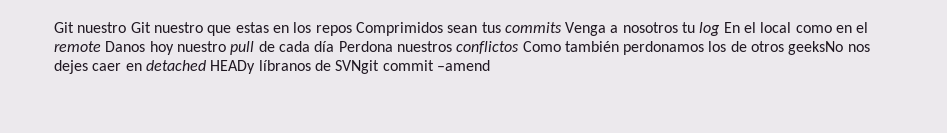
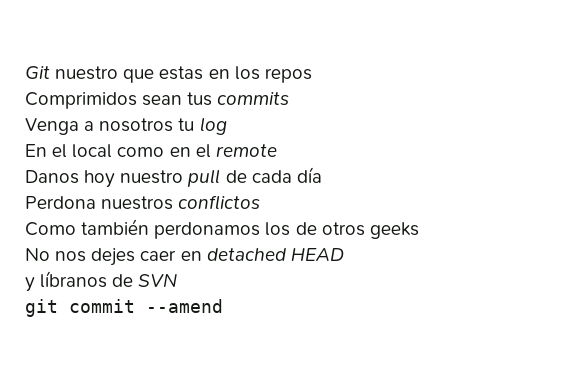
[54,22,203,33] Git nuestro Git nuestro -> [25,66,119,80] Git nuestro
(352, 30) none -> (312, 75) //
(562, 27) none -> (290, 98) //
(721, 29) none -> (227, 126) //
(101, 46) none -> (277, 150) //
(335, 46) none -> (322, 175) //
(520, 47) none -> (261, 202) //
[788,41,844,55] geeksNo -> [369,222,419,239] [25,248,50,261] geeks // No
[210,60,490,74] HEADy líbranos de SVNgit commit –amend -> [290,248,344,261] [25,271,178,292] [25,299,223,317] HEAD // y líbranos de SVN // git commit --amend

